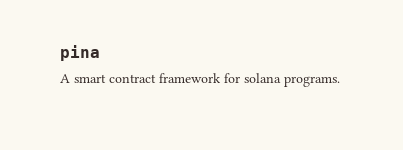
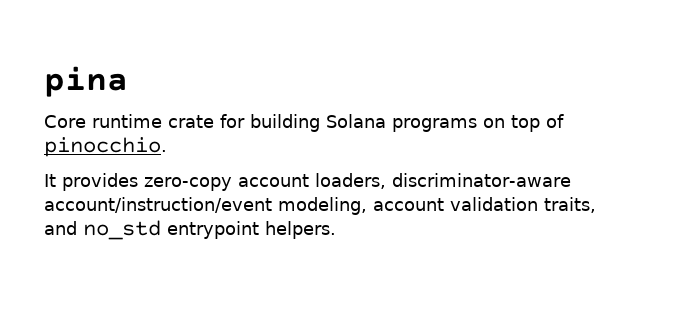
[60,73,340,87] A smart contract framework for solana programs. -> [44,114,564,132] [44,137,167,157] [44,173,571,191] [44,197,596,215] [44,220,336,240] Core runtime crate for building Solana programs on top of pinocchio. // It provides zero-copy account loaders, discriminator-aware account/instruction/event modeling, account validation traits, and no_std entrypoint helpers.

